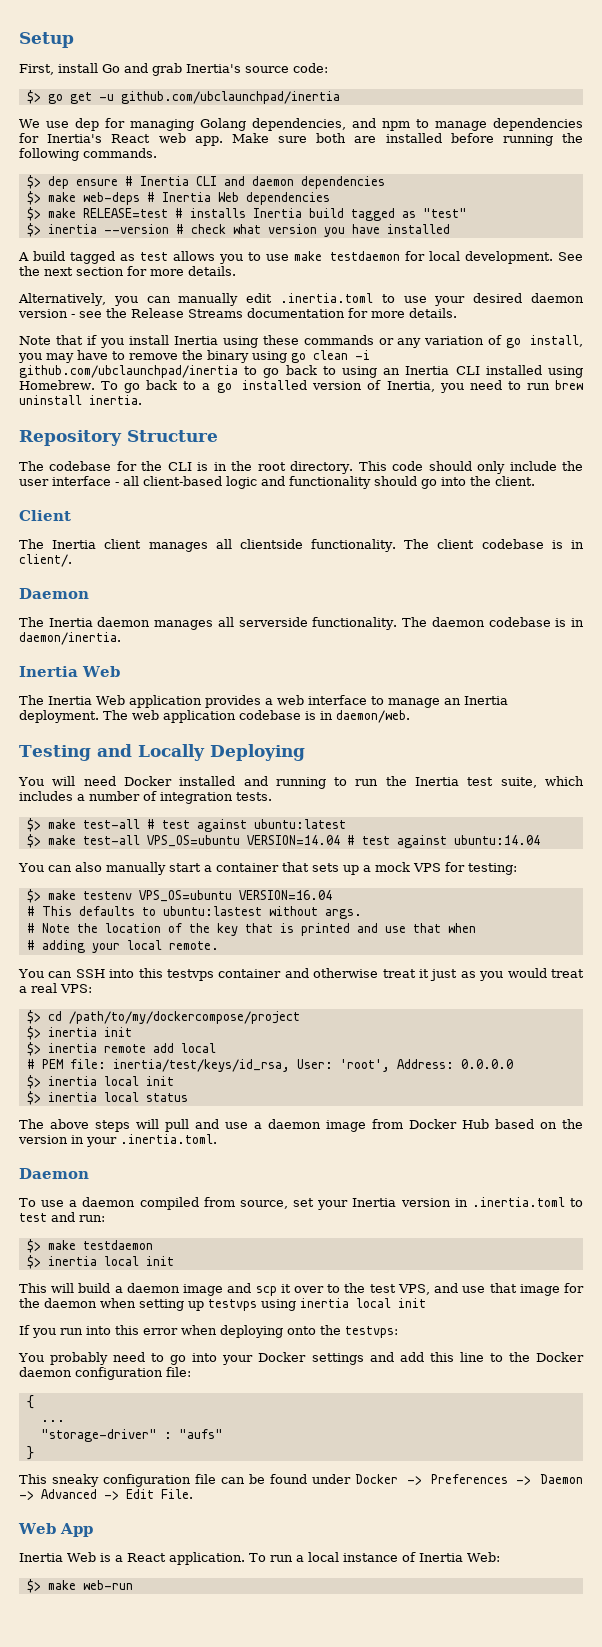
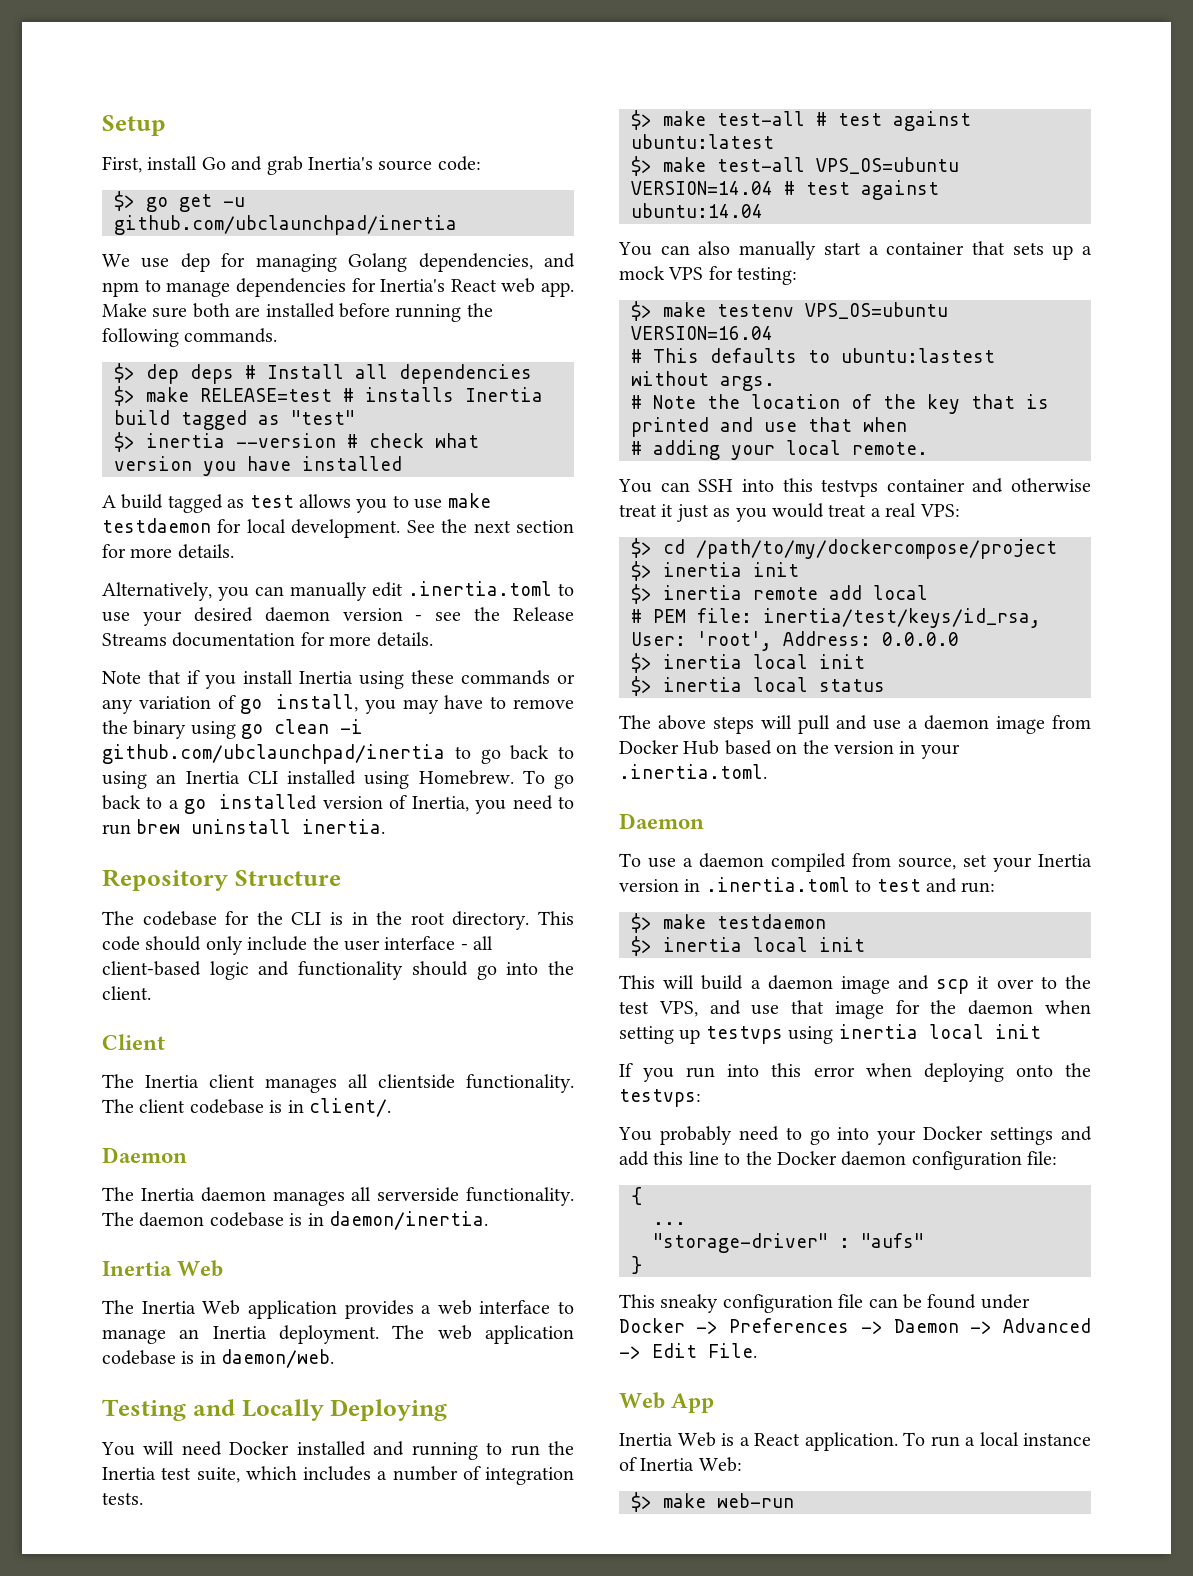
[75,176,385,189] [26,191,239,205] ensure # Inertia CLI and daemon dependencies // $> make web-deps # Inertia Web -> [190,364,388,384] deps # Install all

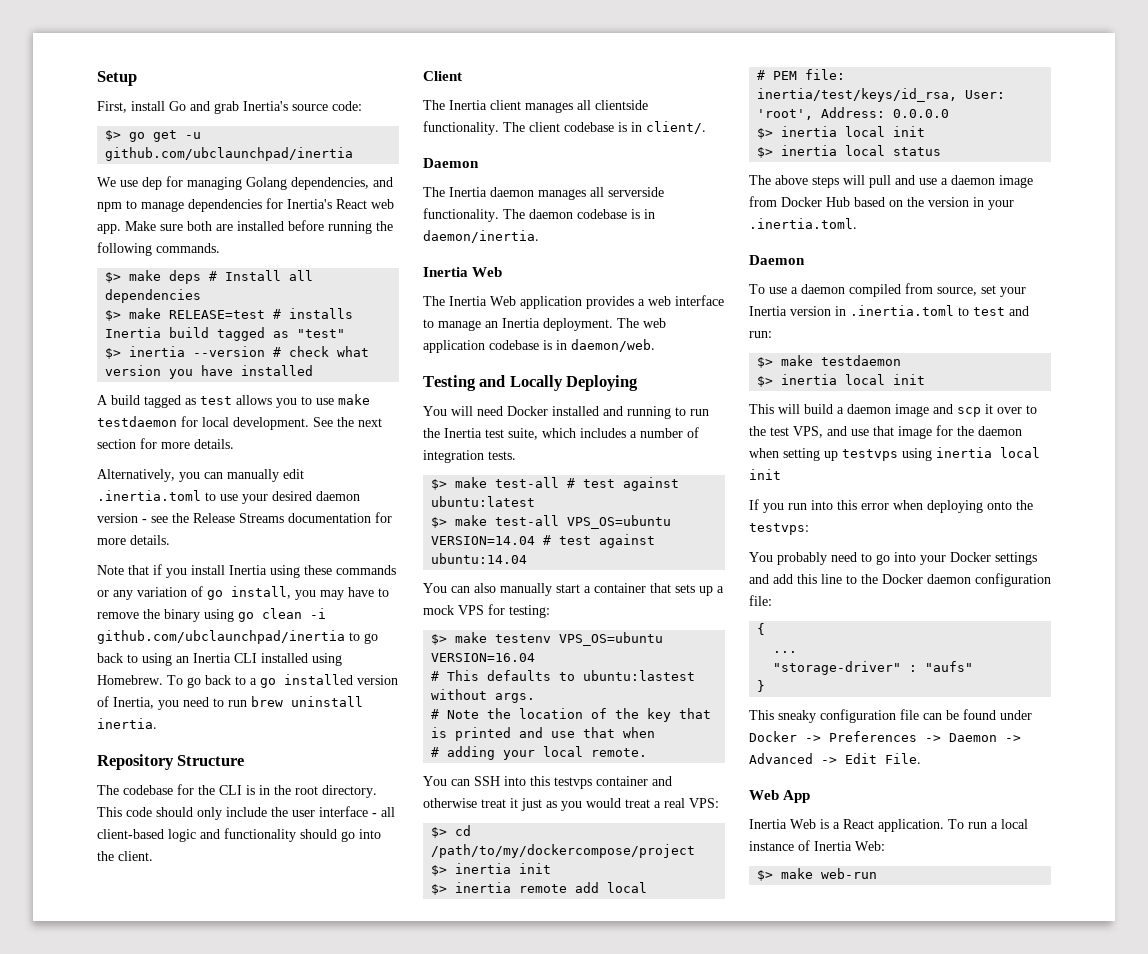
[146,364,179,384] dep -> [129,270,162,281] make

